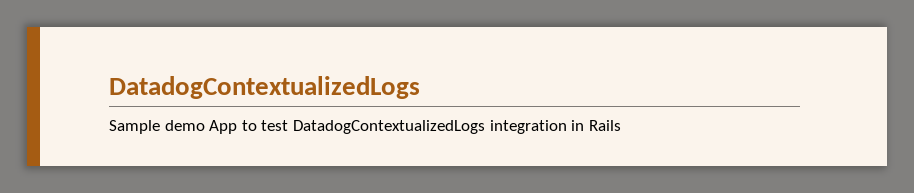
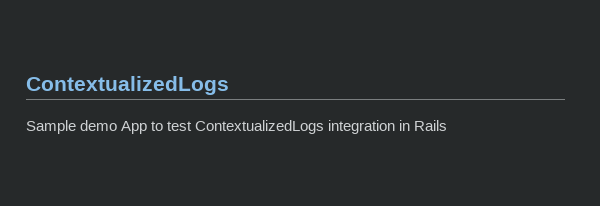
[109,76,420,99] DatadogContextualizedLogs -> [26,76,229,95] ContextualizedLogs
[292,120,485,134] DatadogContextualizedLogs -> [195,120,325,134] ContextualizedLogs

